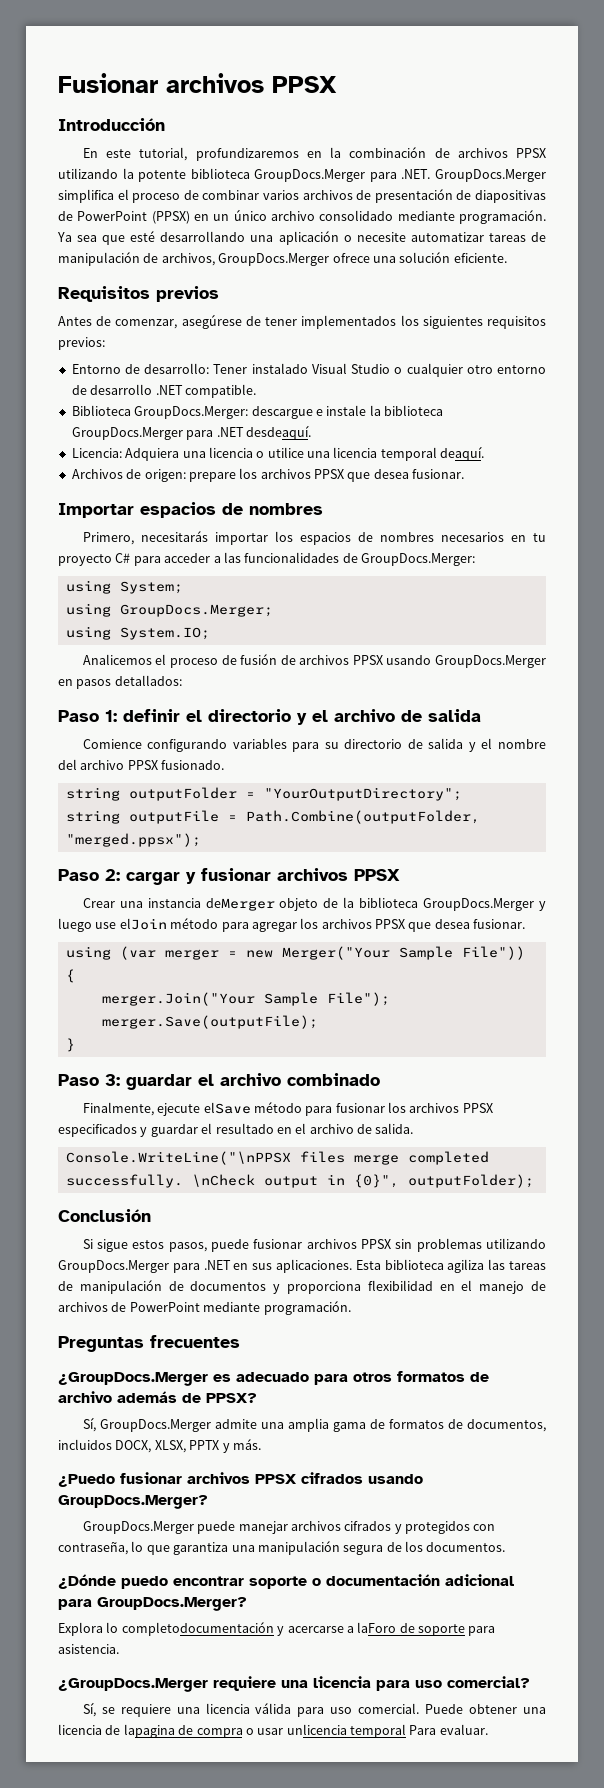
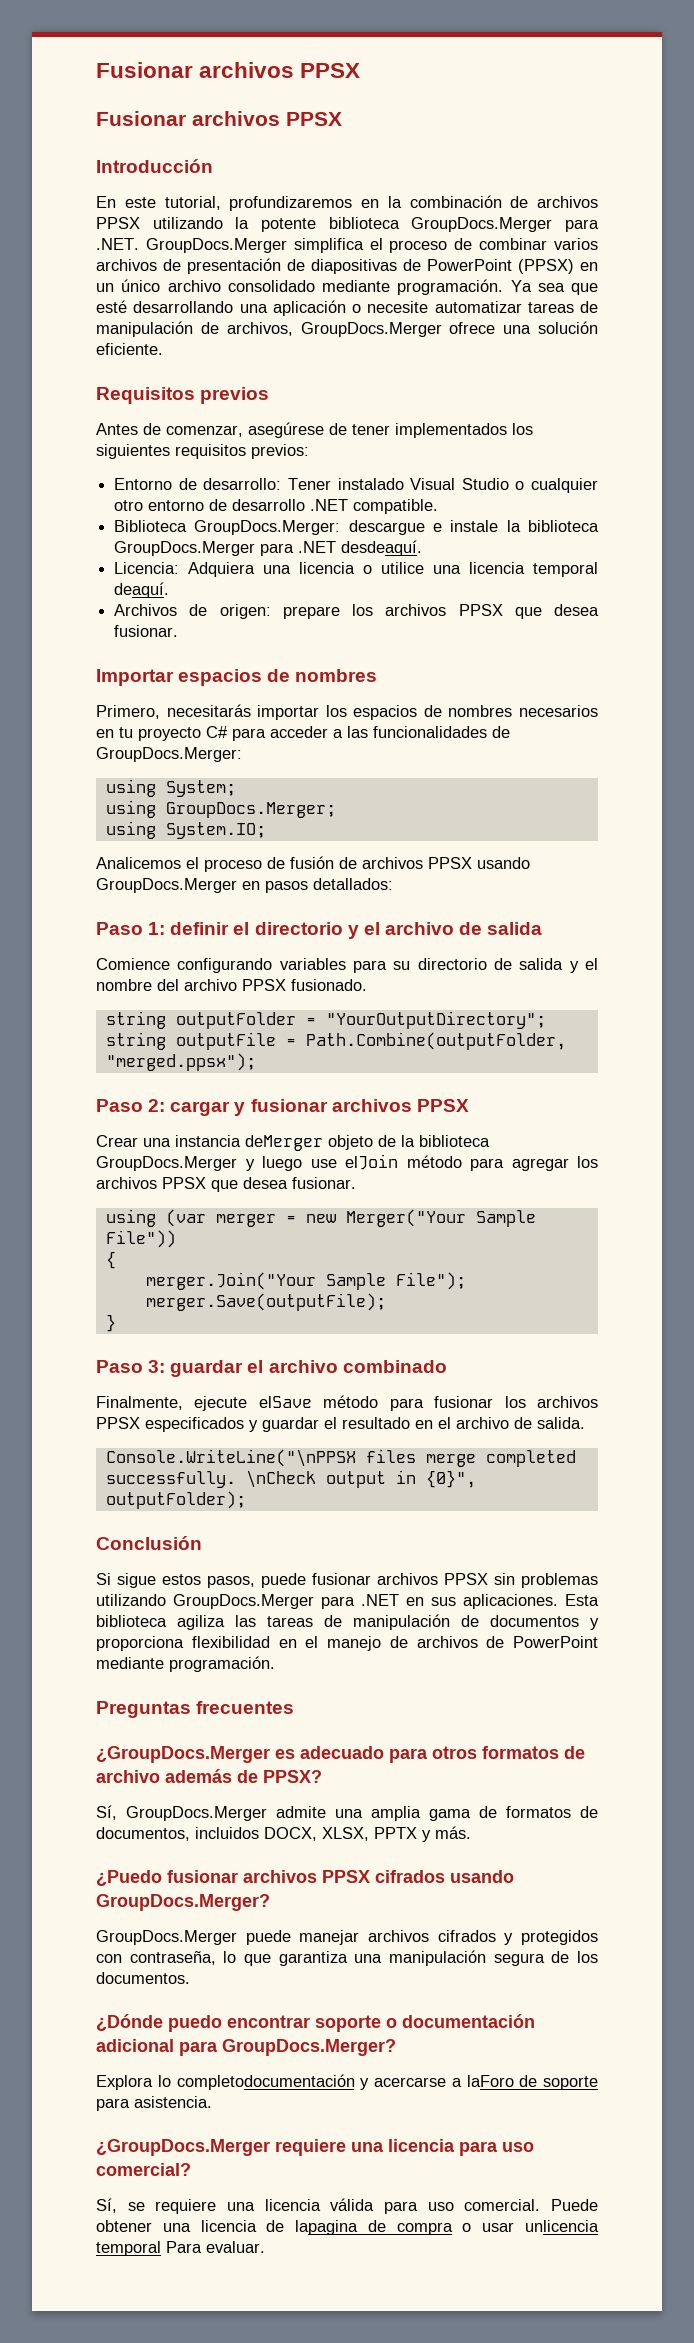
[58,73,337,93] Fusionar archivos PPSX -> [96,62,361,78] [96,111,342,126] Fusionar archivos PPSX // Fusionar archivos PPSX

